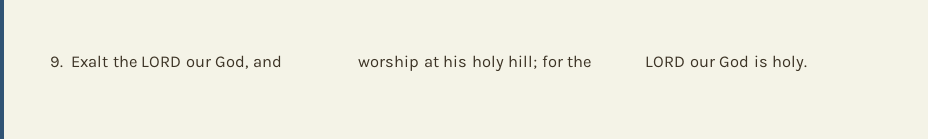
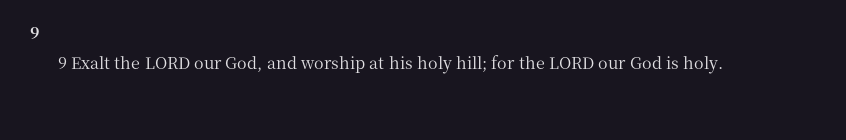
[50,56,63,68] 9. -> [30,27,40,39] [57,57,67,69] 9 // 9

